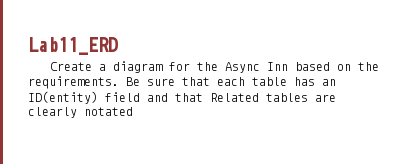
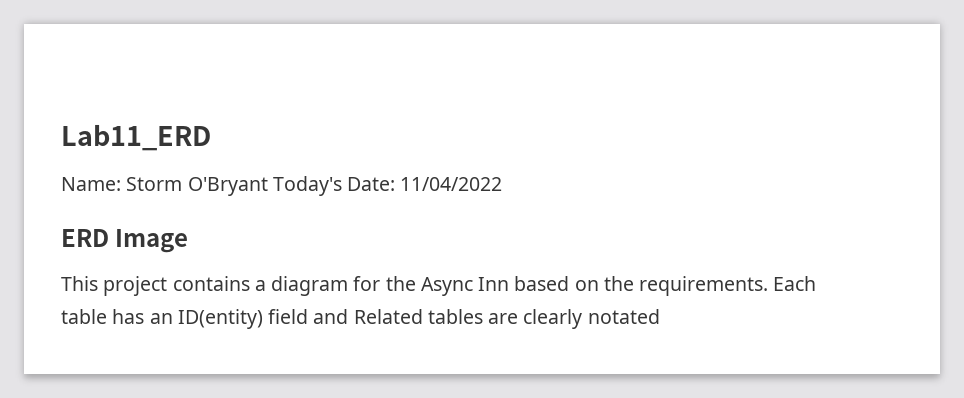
[49,62,92,71] Create -> [61,176,503,196] [61,229,189,253] [61,276,250,296] Name: Storm O'Bryant Today's Date: 11/04/2022 // ERD Image // This project contains
[126,77,245,86] Be sure that each -> [773,276,817,291] Each
[175,93,203,102] that -> (349, 316) none

